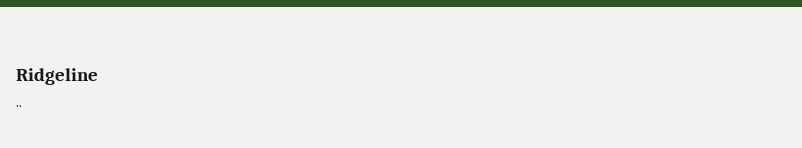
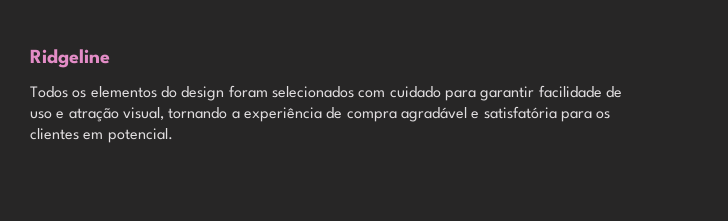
[16,105,22,107] .. -> [30,85,622,101] [30,106,611,122] [30,128,173,143] Todos os elementos do design foram selecionados com cuidado para garantir facilidade de uso e atração visual, tornando a experiência de compra agradável e satisfatória para os clientes em potencial.

